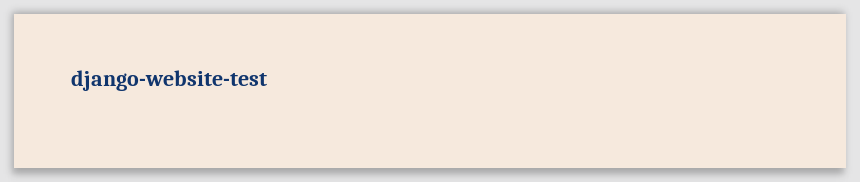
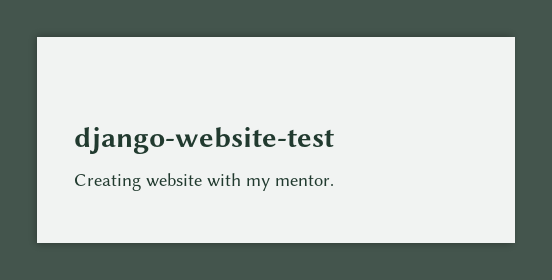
(267, 80) none -> [74,173,334,191] // Creating website with my mentor.

